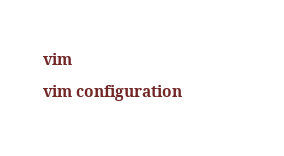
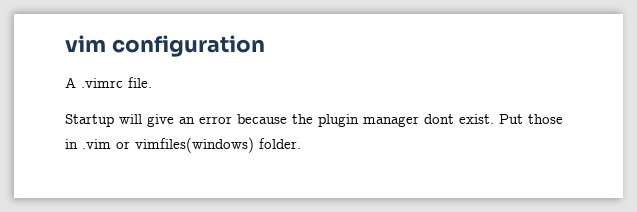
[43,53,72,65] [43,85,72,97] vim // vim -> [65,35,106,52] vim
(183, 93) none -> [65,77,152,88] [65,114,563,127] [65,137,301,153] // A .vimrc file. // Startup will give an error because the plugin manager dont exist. Put those in .vim or vimfiles(windows) folder.

